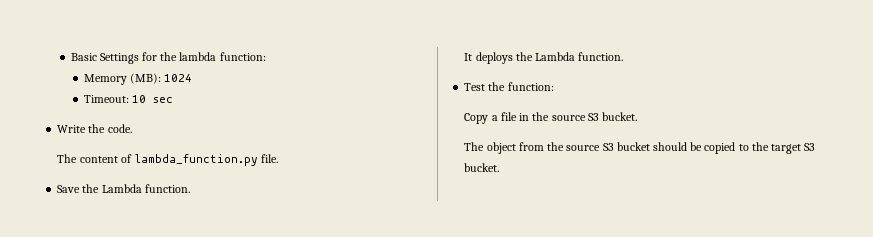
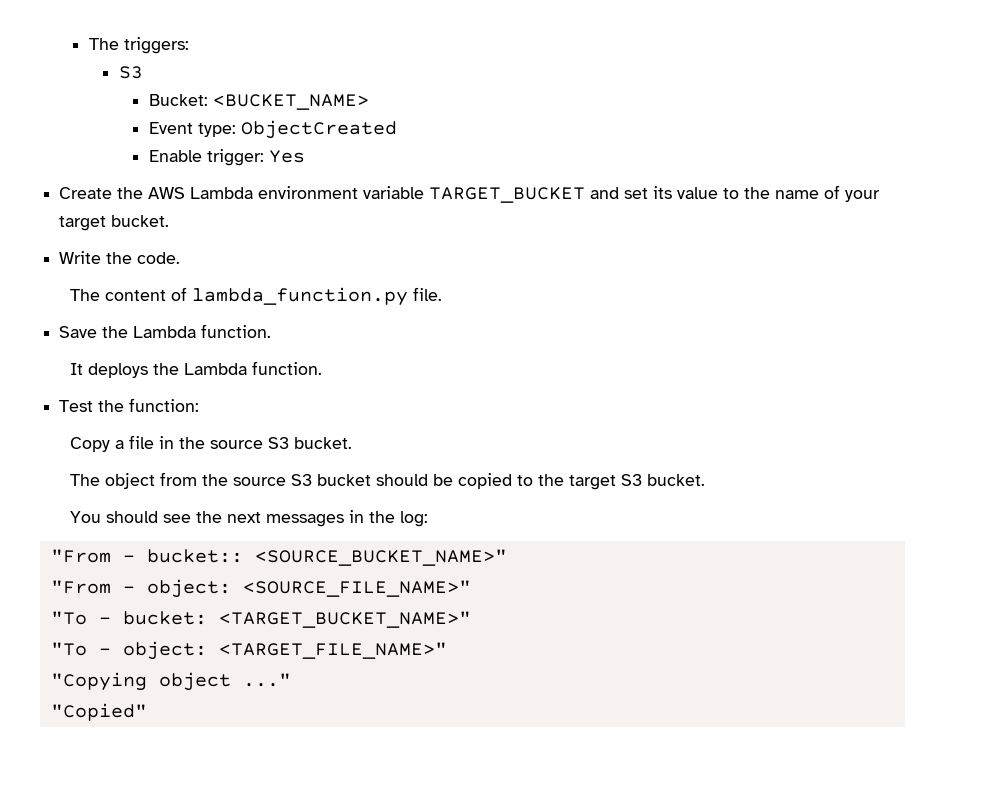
[70,52,266,64] [83,73,193,85] [83,95,174,103] Basic Settings for the lambda function: // Memory (MB): 1024 // Timeout: 10 sec -> [89,37,190,54] [118,66,143,79] [148,94,369,110] [148,120,397,139] [148,149,305,166] [59,185,881,203] [59,215,170,231] The triggers: // S3 // Bucket: <BUCKET_NAME> // Event type: ObjectCreated // Enable trigger: Yes // Create the AWS Lambda environment variable TARGET_BUCKET and set its value to the name of your target bucket.
(500, 167) none -> [69,510,428,527] [50,549,507,566] [50,579,471,598] [50,611,471,628] [50,641,447,660] [50,672,291,691] [50,703,147,721] // You should see the next messages in the log: // "From - bucket:: <SOURCE_BUCKET_NAME>" // "From - object: <SOURCE_FILE_NAME>" // "To - bucket: <TARGET_BUCKET_NAME>" // "To - object: <TARGET_FILE_NAME>" // "Copying object ..." // "Copied"

